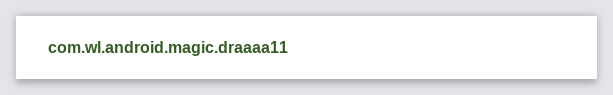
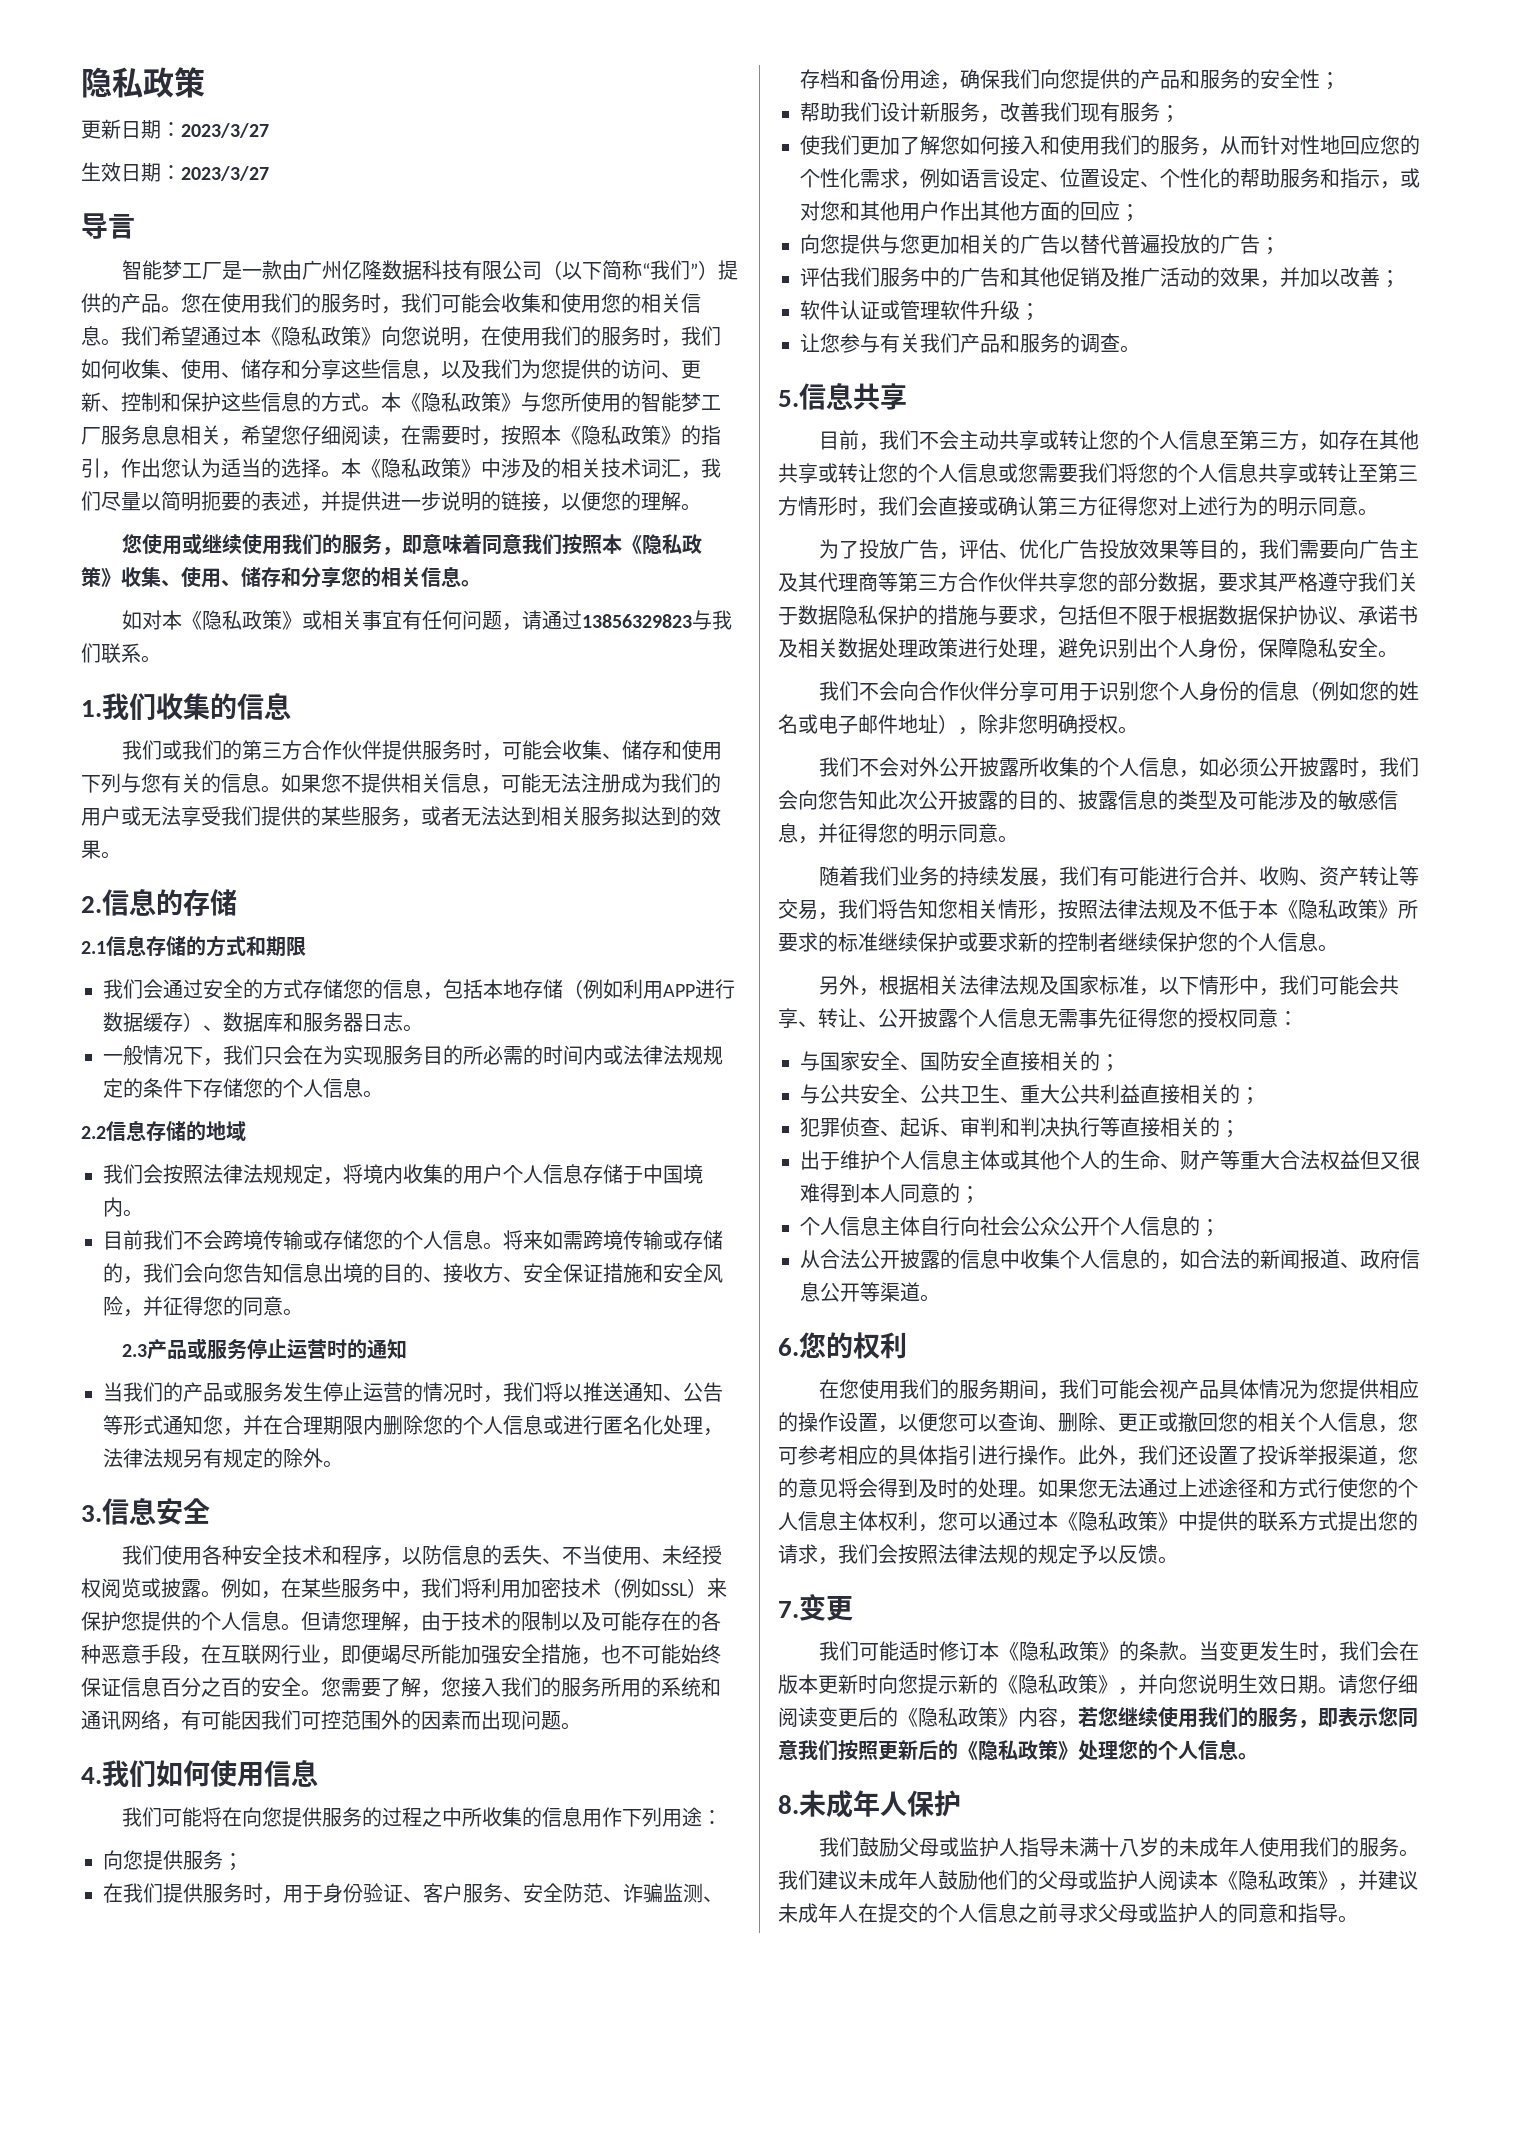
[48,41,288,56] com.wl.android.magic.draaaa11 -> [81,67,205,98] [81,119,269,139] [81,162,269,182] [81,213,135,239] [121,260,738,280] [81,293,701,314] [81,326,721,347] [81,359,701,380] [81,392,721,412] [81,425,721,446] [81,458,721,479] [81,491,701,512] [121,533,702,555] [81,566,481,588] [121,610,732,631] [81,643,161,664] [81,693,291,720] [121,740,722,761] [81,773,721,794] [81,806,721,827] [81,840,121,859] [81,889,237,916] [81,935,306,957] [103,979,735,1000] [103,1012,423,1032] [103,1045,723,1066] [103,1078,383,1098] [81,1120,246,1141] [103,1164,703,1185] [103,1197,143,1217] [103,1230,723,1250] [103,1263,723,1284] [103,1296,303,1317] [121,1338,407,1360] [103,1382,723,1403] [103,1415,723,1436] [103,1448,343,1468] [81,1498,210,1525] [121,1545,722,1566] [81,1578,727,1599] [81,1611,721,1632] [81,1644,721,1665] [81,1677,721,1698] [81,1710,581,1731] [81,1760,318,1787] [121,1807,722,1827] [103,1850,243,1871] [103,1883,723,1904] [800,69,1340,90] [800,102,1180,123] [800,135,1420,156] [800,168,1420,189] [800,201,1140,222] [800,234,1280,255] [800,267,1400,288] [800,300,1040,321] [800,333,1140,353] [778,383,907,410] [818,430,1419,451] [778,463,1418,484] [778,496,1378,517] [818,539,1419,560] [778,572,1418,593] [778,605,1418,626] [778,638,1398,659] [818,681,1419,702] [778,714,1138,735] [818,757,1419,778] [778,790,1398,811] [778,823,1018,844] [818,866,1419,887] [778,899,1418,920] [778,932,1338,952] [818,975,1399,996] [778,1008,1298,1029] [800,1051,1120,1072] [800,1084,1260,1105] [800,1117,1240,1138] [800,1150,1420,1170] [800,1183,980,1204] [800,1216,1220,1237] [800,1249,1420,1270] [800,1282,940,1302] [778,1332,907,1359] [818,1379,1419,1400] [778,1412,1418,1433] [778,1445,1418,1466] [778,1478,1418,1498] [778,1511,1418,1532] [778,1544,1178,1565] [778,1594,853,1621] [818,1641,1419,1662] [778,1674,1418,1695] [778,1706,1418,1728] [778,1739,1258,1761] [778,1790,961,1818] [818,1837,1419,1857] [778,1870,1418,1891] [778,1903,1358,1923] 隐私政策 // 更新日期：2023/3/27 // 生效日期：2023/3/27 // 导言 // 智能梦工厂是一款由广州亿隆数据科技有限公司（以下简称“我们”）提供的产品。您在使用我们的服务时，我们可能会收集和使用您的相关信息。我们希望通过本《隐私政策》向您说明，在使用我们的服务时，我们如何收集、使用、储存和分享这些信息，以及我们为您提供的访问、更新、控制和保护这些信息的方式。本《隐私政策》与您所使用的智能梦工厂服务息息相关，希望您仔细阅读，在需要时，按照本《隐私政策》的指引，作出您认为适当的选择。本《隐私政策》中涉及的相关技术词汇，我们尽量以简明扼要的表述，并提供进一步说明的链接，以便您的理解。 // 您使用或继续使用我们的服务，即意味着同意我们按照本《隐私政策》收集、使用、储存和分享您的相关信息。 // 如对本《隐私政策》或相关事宜有任何问题，请通过13856329823与我们联系。 // 1.我们收集的信息 // 我们或我们的第三方合作伙伴提供服务时，可能会收集、储存和使用下列与您有关的信息。如果您不提供相关信息，可能无法注册成为我们的用户或无法享受我们提供的某些服务，或者无法达到相关服务拟达到的效果。 // 2.信息的存储 // 2.1信息存储的方式和期限 // 我们会通过安全的方式存储您的信息，包括本地存储（例如利用APP进行数据缓存）、数据库和服务器日志。 // 一般情况下，我们只会在为实现服务目的所必需的时间内或法律法规规定的条件下存储您的个人信息。 // 2.2信息存储的地域 // 我们会按照法律法规规定，将境内收集的用户个人信息存储于中国境内。 // 目前我们不会跨境传输或存储您的个人信息。将来如需跨境传输或存储的，我们会向您告知信息出境的目的、接收方、安全保证措施和安全风险，并征得您的同意。 // 2.3产品或服务停止运营时的通知 // 当我们的产品或服务发生停止运营的情况时，我们将以推送通知、公告等形式通知您，并在合理期限内删除您的个人信息或进行匿名化处理，法律法规另有规定的除外。 // 3.信息安全 // 我们使用各种安全技术和程序，以防信息的丢失、不当使用、未经授权阅览或披露。例如，在某些服务中，我们将利用加密技术（例如SSL）来保护您提供的个人信息。但请您理解，由于技术的限制以及可能存在的各种恶意手段，在互联网行业，即便竭尽所能加强安全措施，也不可能始终保证信息百分之百的安全。您需要了解，您接入我们的服务所用的系统和通讯网络，有可能因我们可控范围外的因素而出现问题。 // 4.我们如何使用信息 // 我们可能将在向您提供服务的过程之中所收集的信息用作下列用途： // 向您提供服务； // 在我们提供服务时，用于身份验证、客户服务、安全防范、诈骗监测、存档和备份用途，确保我们向您提供的产品和服务的安全性； // 帮助我们设计新服务，改善我们现有服务； // 使我们更加了解您如何接入和使用我们的服务，从而针对性地回应您的个性化需求，例如语言设定、位置设定、个性化的帮助服务和指示，或对您和其他用户作出其他方面的回应； // 向您提供与您更加相关的广告以替代普遍投放的广告； // 评估我们服务中的广告和其他促销及推广活动的效果，并加以改善； // 软件认证或管理软件升级； // 让您参与有关我们产品和服务的调查。 // 5.信息共享 // 目前，我们不会主动共享或转让您的个人信息至第三方，如存在其他共享或转让您的个人信息或您需要我们将您的个人信息共享或转让至第三方情形时，我们会直接或确认第三方征得您对上述行为的明示同意。 // 为了投放广告，评估、优化广告投放效果等目的，我们需要向广告主及其代理商等第三方合作伙伴共享您的部分数据，要求其严格遵守我们关于数据隐私保护的措施与要求，包括但不限于根据数据保护协议、承诺书及相关数据处理政策进行处理，避免识别出个人身份，保障隐私安全。 // 我们不会向合作伙伴分享可用于识别您个人身份的信息（例如您的姓名或电子邮件地址），除非您明确授权。 // 我们不会对外公开披露所收集的个人信息，如必须公开披露时，我们会向您告知此次公开披露的目的、披露信息的类型及可能涉及的敏感信息，并征得您的明示同意。 // 随着我们业务的持续发展，我们有可能进行合并、收购、资产转让等交易，我们将告知您相关情形，按照法律法规及不低于本《隐私政策》所要求的标准继续保护或要求新的控制者继续保护您的个人信息。 // 另外，根据相关法律法规及国家标准，以下情形中，我们可能会共享、转让、公开披露个人信息无需事先征得您的授权同意： // 与国家安全、国防安全直接相关的； // 与公共安全、公共卫生、重大公共利益直接相关的； // 犯罪侦查、起诉、审判和判决执行等直接相关的； // 出于维护个人信息主体或其他个人的生命、财产等重大合法权益但又很难得到本人同意的； // 个人信息主体自行向社会公众公开个人信息的； // 从合法公开披露的信息中收集个人信息的，如合法的新闻报道、政府信息公开等渠道。 // 6.您的权利 // 在您使用我们的服务期间，我们可能会视产品具体情况为您提供相应的操作设置，以便您可以查询、删除、更正或撤回您的相关个人信息，您可参考相应的具体指引进行操作。此外，我们还设置了投诉举报渠道，您的意见将会得到及时的处理。如果您无法通过上述途径和方式行使您的个人信息主体权利，您可以通过本《隐私政策》中提供的联系方式提出您的请求，我们会按照法律法规的规定予以反馈。 // 7.变更 // 我们可能适时修订本《隐私政策》的条款。当变更发生时，我们会在版本更新时向您提示新的《隐私政策》，并向您说明生效日期。请您仔细阅读变更后的《隐私政策》内容，若您继续使用我们的服务，即表示您同意我们按照更新后的《隐私政策》处理您的个人信息。 // 8.未成年人保护 // 我们鼓励父母或监护人指导未满十八岁的未成年人使用我们的服务。我们建议未成年人鼓励他们的父母或监护人阅读本《隐私政策》，并建议未成年人在提交的个人信息之前寻求父母或监护人的同意和指导。

